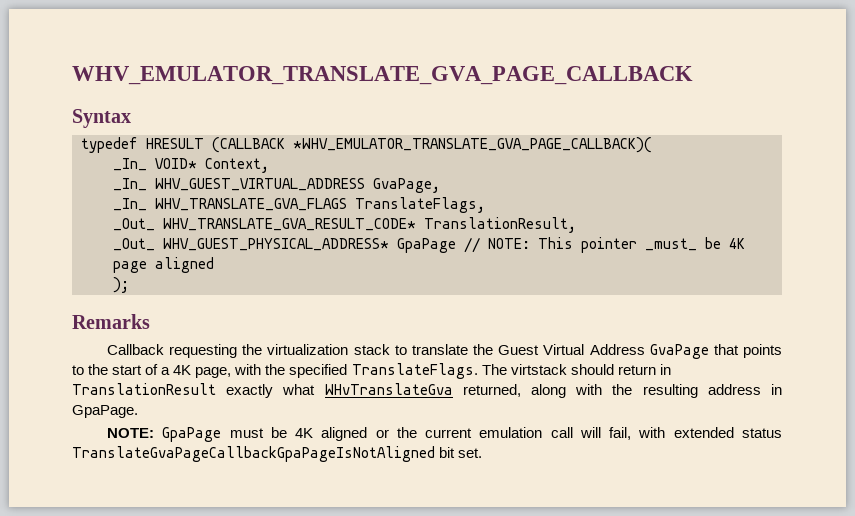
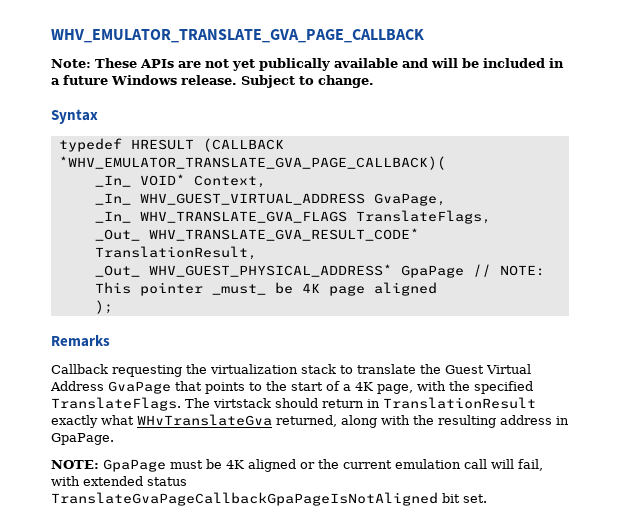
(693, 75) none -> [51,58,564,71] [51,75,374,88] // Note: These APIs are not yet publically available and will be included in a future Windows release. Subject to change.

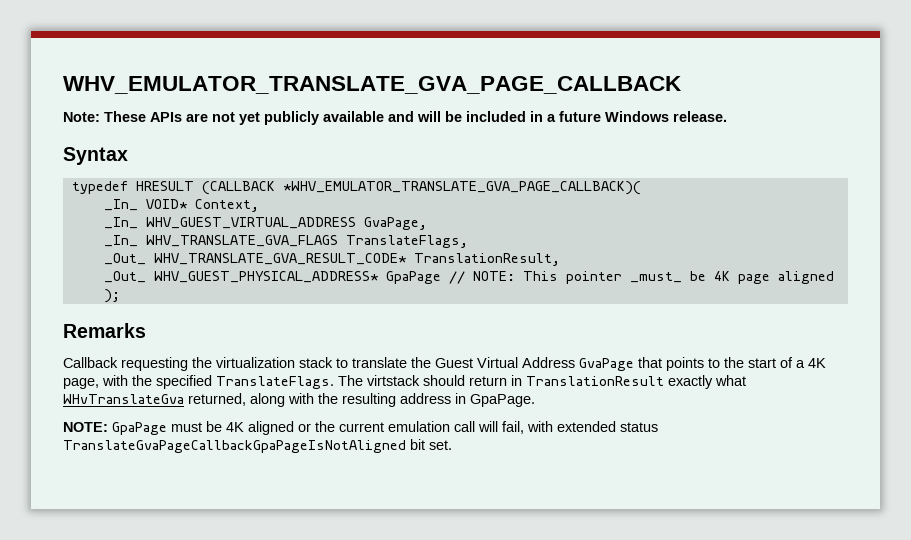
[259,58,330,71] publically -> [264,111,319,125] publicly
[241,75,374,88] Subject to change. -> (727, 116) none

